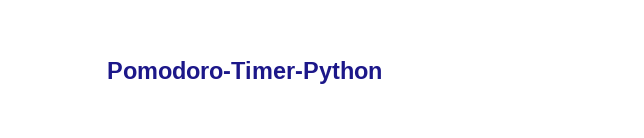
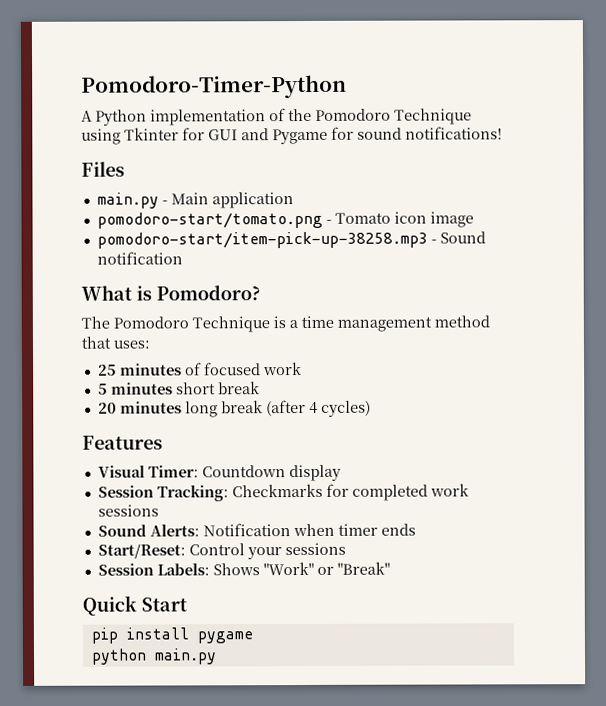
(382, 72) none -> [81,108,472,126] [81,126,502,145] [81,161,125,177] [96,192,294,209] [96,211,474,229] [96,231,486,249] [96,251,183,265] [81,285,261,301] [81,315,490,333] [81,336,150,349] [97,362,302,376] [97,381,260,395] [97,399,371,418] [82,435,163,450] [97,464,341,482] [97,483,469,502] [97,504,159,517] [97,523,416,537] [97,542,346,560] [97,561,390,576] [82,595,187,616] [90,627,253,644] [90,648,217,665] // A Python implementation of the Pomodoro Technique using Tkinter for GUI and Pygame for sound notifications! // Files // main.py - Main application // pomodoro-start/tomato.png - Tomato icon image // pomodoro-start/item-pick-up-38258.mp3 - Sound notification // What is Pomodoro? // The Pomodoro Technique is a time management method that uses: // 25 minutes of focused work // 5 minutes short break // 20 minutes long break (after 4 cycles) // Features // Visual Timer: Countdown display // Session Tracking: Checkmarks for completed work sessions // Sound Alerts: Notification when timer ends // Start/Reset: Control your sessions // Session Labels: Shows "Work" or "Break" // Quick Start // pip install pygame // python main.py

